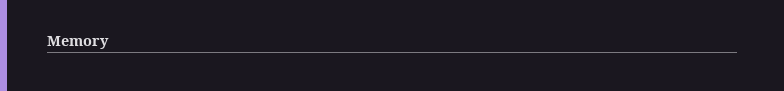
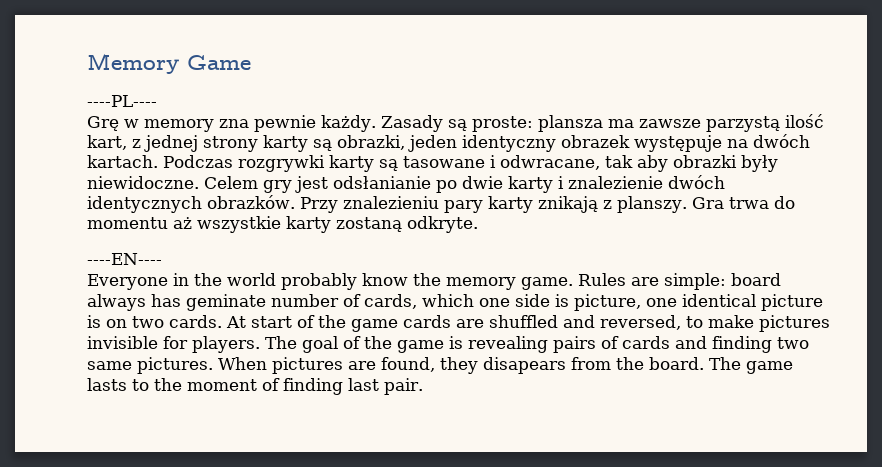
(109, 42) none -> [187,55,251,70] [87,95,157,107] [87,114,824,132] [87,134,810,152] [87,155,778,172] [87,175,725,193] [87,195,795,213] [87,216,478,233] [87,253,162,265] [87,273,781,290] [87,294,823,311] [87,315,830,332] [87,336,809,353] [87,357,793,374] [87,378,423,395] Game // ----PL---- // Grę w memory zna pewnie każdy. Zasady są proste: plansza ma zawsze parzystą ilość kart, z jednej strony karty są obrazki, jeden identyczny obrazek występuje na dwóch kartach. Podczas rozgrywki karty są tasowane i odwracane, tak aby obrazki były niewidoczne. Celem gry jest odsłanianie po dwie karty i znalezienie dwóch identycznych obrazków. Przy znalezieniu pary karty znikają z planszy. Gra trwa do momentu aż wszystkie karty zostaną odkryte. // ----EN---- // Everyone in the world probably know the memory game. Rules are simple: board always has geminate number of cards, which one side is picture, one identical picture is on two cards. At start of the game cards are shuffled and reversed, to make pictures invisible for players. The goal of the game is revealing pairs of cards and finding two same pictures. When pictures are found, they disapears from the board. The game lasts to the moment of finding last pair.

